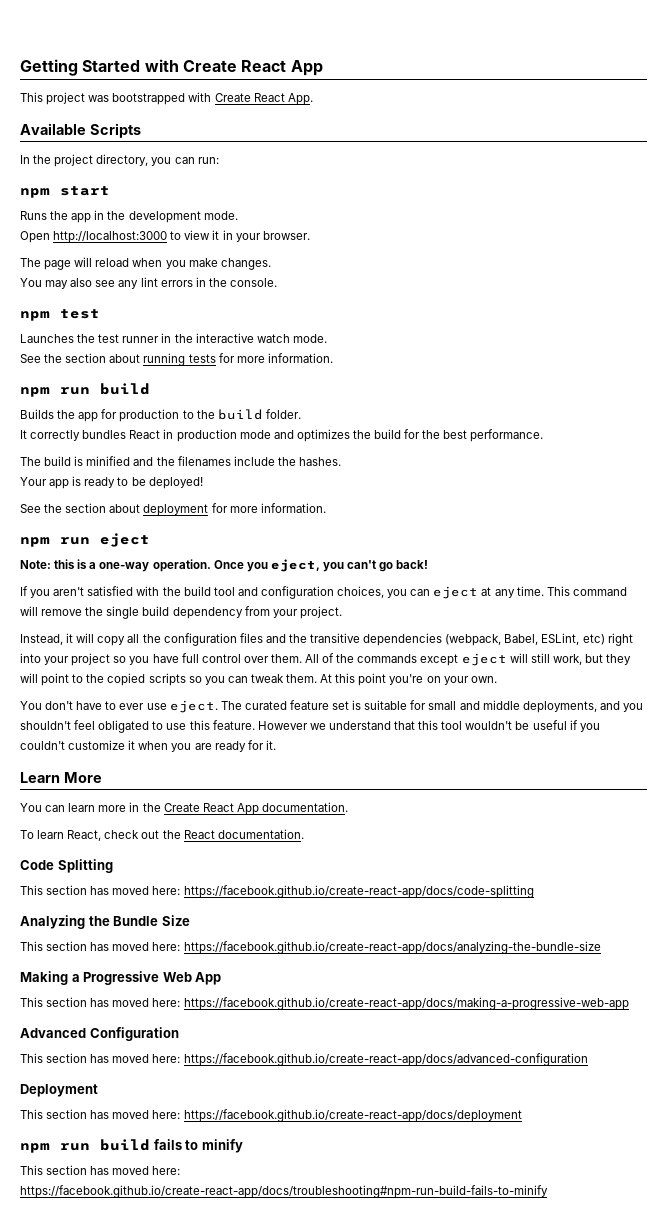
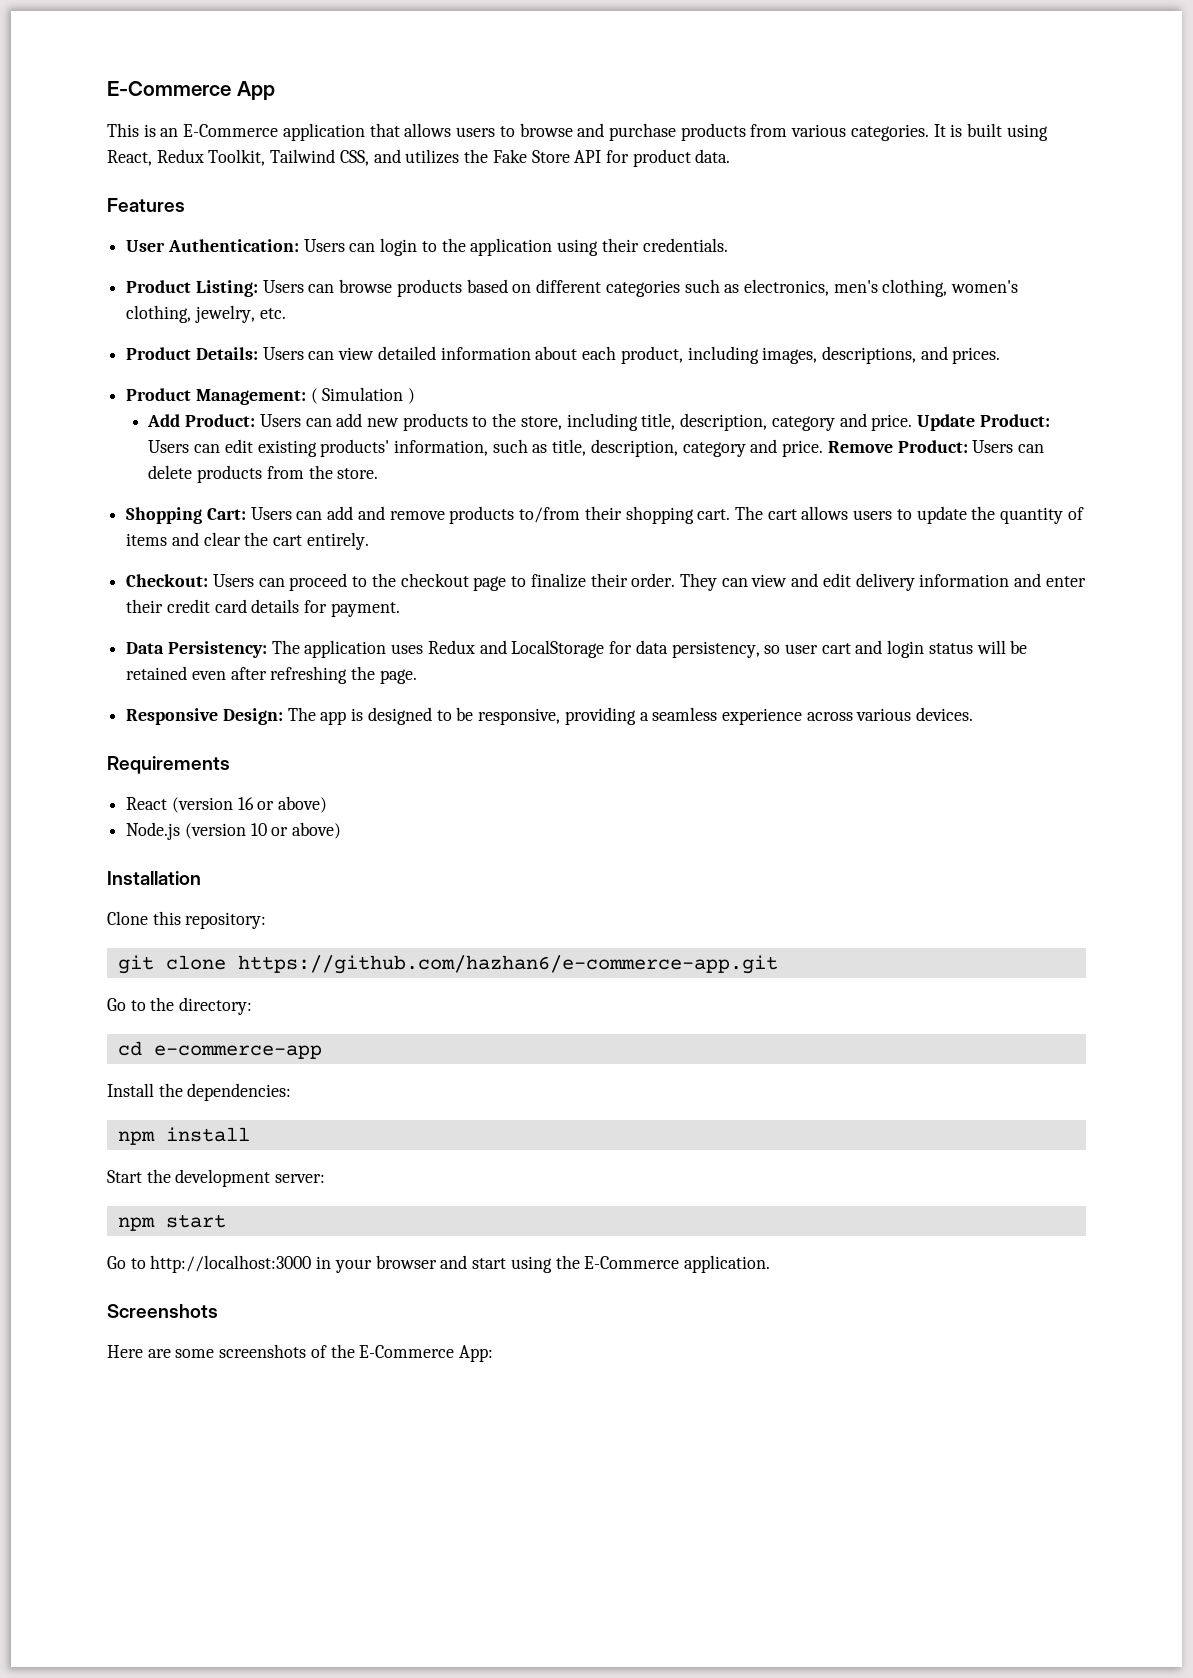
[20,59,323,76] [20,92,313,105] [20,123,141,138] [20,154,219,167] [20,186,110,198] [20,210,238,223] [20,230,310,243] [20,257,271,270] [20,277,277,289] [20,309,100,321] [20,333,327,343] [20,353,333,366] [20,383,150,397] [20,409,301,422] [20,429,544,442] [20,456,341,466] [20,476,203,489] [20,503,326,516] [20,533,150,547] [20,559,429,572] [20,586,627,599] [20,606,342,619] [20,633,633,646] [20,653,632,666] [20,673,497,686] [20,700,643,713] [20,720,600,733] [20,740,276,752] [20,772,102,783] [20,802,348,815] [20,829,304,841] [20,859,113,873] [20,885,534,898] [20,915,190,929] [20,941,601,954] [20,971,222,985] [20,997,629,1010] [20,1027,179,1041] [20,1053,588,1066] [20,1084,98,1097] [20,1109,522,1122] [20,1139,243,1153] [20,1165,181,1175] [20,1185,548,1198] Getting Started with Create React App // This project was bootstrapped with Create React App. // Available Scripts // In the project directory, you can run: // npm start // Runs the app in the development mode. // Open http://localhost:3000 to view it in your browser. // The page will reload when you make changes. // You may also see any lint errors in the console. // npm test // Launches the test runner in the interactive watch mode. // See the section about running tests for more information. // npm run build // Builds the app for production to the build folder. // It correctly bundles React in production mode and optimizes the build for the best performance. // The build is minified and the filenames include the hashes. // Your app is ready to be deployed! // See the section about deployment for more information. // npm run eject // Note: this is a one-way operation. Once you eject, you can't go back! // If you aren't satisfied with the build tool and configuration choices, you can eject at any time. This command will remove the single build dependency from your project. // Instead, it will copy all the configuration files and the transitive dependencies (webpack, Babel, ESLint, etc) right into your project so you have full control over them. All of the commands except eject will still work, but they will point to the copied scripts so you can tweak them. At this point you're on your own. // You don't have to ever use eject. The curated feature set is suitable for small and middle deployments, and you shouldn't feel obligated to use this feature. However we understand that this tool wouldn't be useful if you couldn't customize it when you are ready for it. // Learn More // You can learn more in the Create React App documentation. // To learn React, check out the React documentation. // Code Splitting // This section has moved here: https://facebook.github.io/create-react-app/docs/code-splitting // Analyzing the Bundle Size // This section has moved here: https://facebook.github.io/create-react-app/docs/analyzing-the-bundle-size // Making a Progressive Web App // This section has moved here: https://facebook.github.io/create-react-app/docs/making-a-progressive-web-app // Advanced Configuration // This section has moved here: https://facebook.github.io/create-react-app/docs/advanced-configuration // Deployment // This section has moved here: https://facebook.github.io/create-react-app/docs/deployment // npm run build fails to minify // This section has moved here: https://facebook.github.io/create-react-app/docs/troubleshooting#npm-run-build-fails-to-minify -> [107,81,275,100] [107,123,1048,141] [107,149,731,167] [107,198,185,212] [126,238,728,256] [126,279,1019,297] [126,305,286,323] [126,346,1001,364] [126,387,416,405] [147,413,1050,431] [148,439,1044,457] [148,465,379,483] [126,506,1084,524] [126,532,369,550] [126,573,1086,591] [126,599,400,617] [126,640,1028,658] [126,666,417,684] [126,707,974,725] [107,756,230,774] [126,796,328,813] [126,822,342,840] [107,871,201,885] [107,911,267,929] [117,955,778,974] [107,997,253,1015] [117,1041,322,1059] [107,1083,292,1101] [117,1127,250,1145] [107,1169,326,1187] [117,1214,226,1231] [107,1255,770,1273] [107,1304,218,1318] [107,1344,494,1362] E-Commerce App // This is an E-Commerce application that allows users to browse and purchase products from various categories. It is built using React, Redux Toolkit, Tailwind CSS, and utilizes the Fake Store API for product data. // Features // User Authentication: Users can login to the application using their credentials. // Product Listing: Users can browse products based on different categories such as electronics, men's clothing, women's clothing, jewelry, etc. // Product Details: Users can view detailed information about each product, including images, descriptions, and prices. // Product Management: ( Simulation ) // Add Product: Users can add new products to the store, including title, description, category and price. Update Product: Users can edit existing products' information, such as title, description, category and price. Remove Product: Users can delete products from the store. // Shopping Cart: Users can add and remove products to/from their shopping cart. The cart allows users to update the quantity of items and clear the cart entirely. // Checkout: Users can proceed to the checkout page to finalize their order. They can view and edit delivery information and enter their credit card details for payment. // Data Persistency: The application uses Redux and LocalStorage for data persistency, so user cart and login status will be retained even after refreshing the page. // Responsive Design: The app is designed to be responsive, providing a seamless experience across various devices. // Requirements // React (version 16 or above) // Node.js (version 10 or above) // Installation // Clone this repository: // git clone https://github.com/hazhan6/e-commerce-app.git // Go to the directory: // cd e-commerce-app // Install the dependencies: // npm install // Start the development server: // npm start // Go to http://localhost:3000 in your browser and start using the E-Commerce application. // Screenshots // Here are some screenshots of the E-Commerce App:

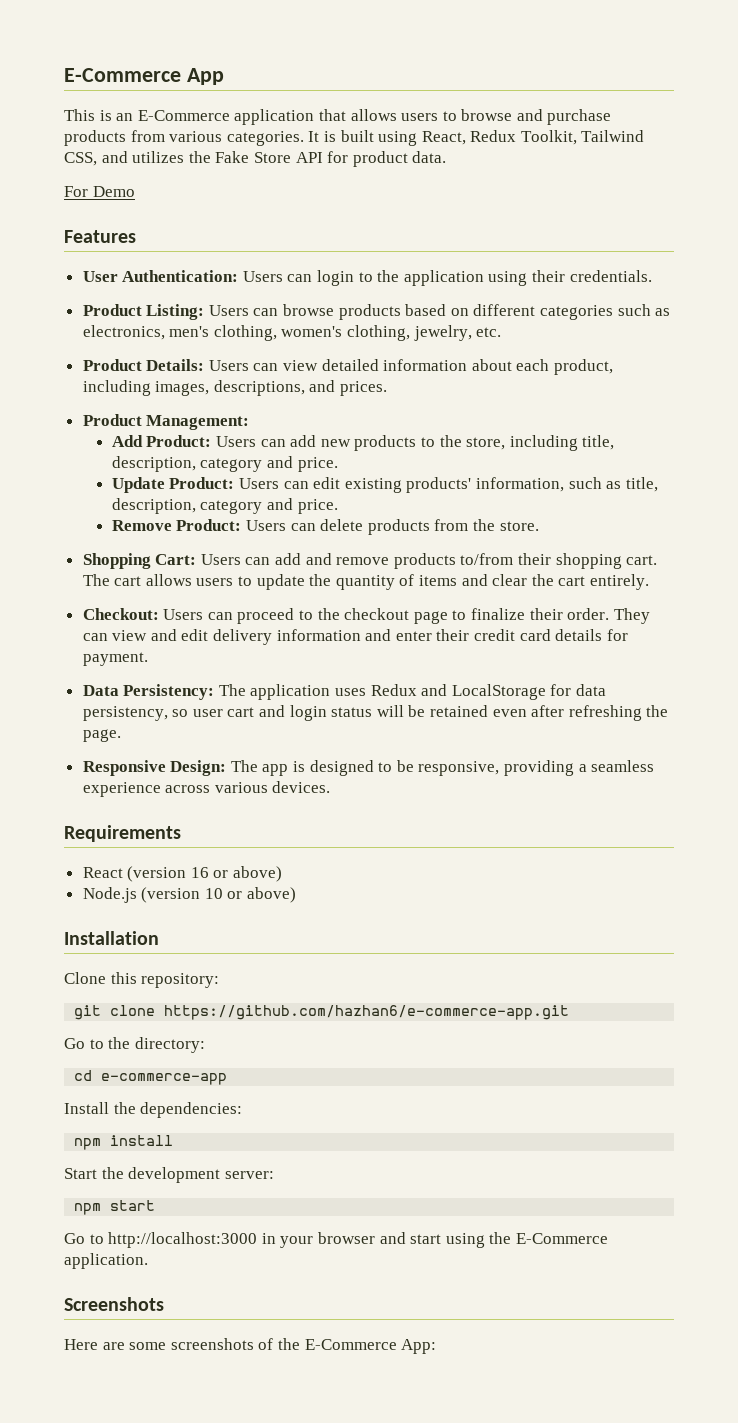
(731, 156) none -> [64,186,135,197] // For Demo
[310,387,416,404] ( Simulation ) -> (250, 422) none
(913, 422) none -> (338, 464) //
(824, 448) none -> (338, 506) //

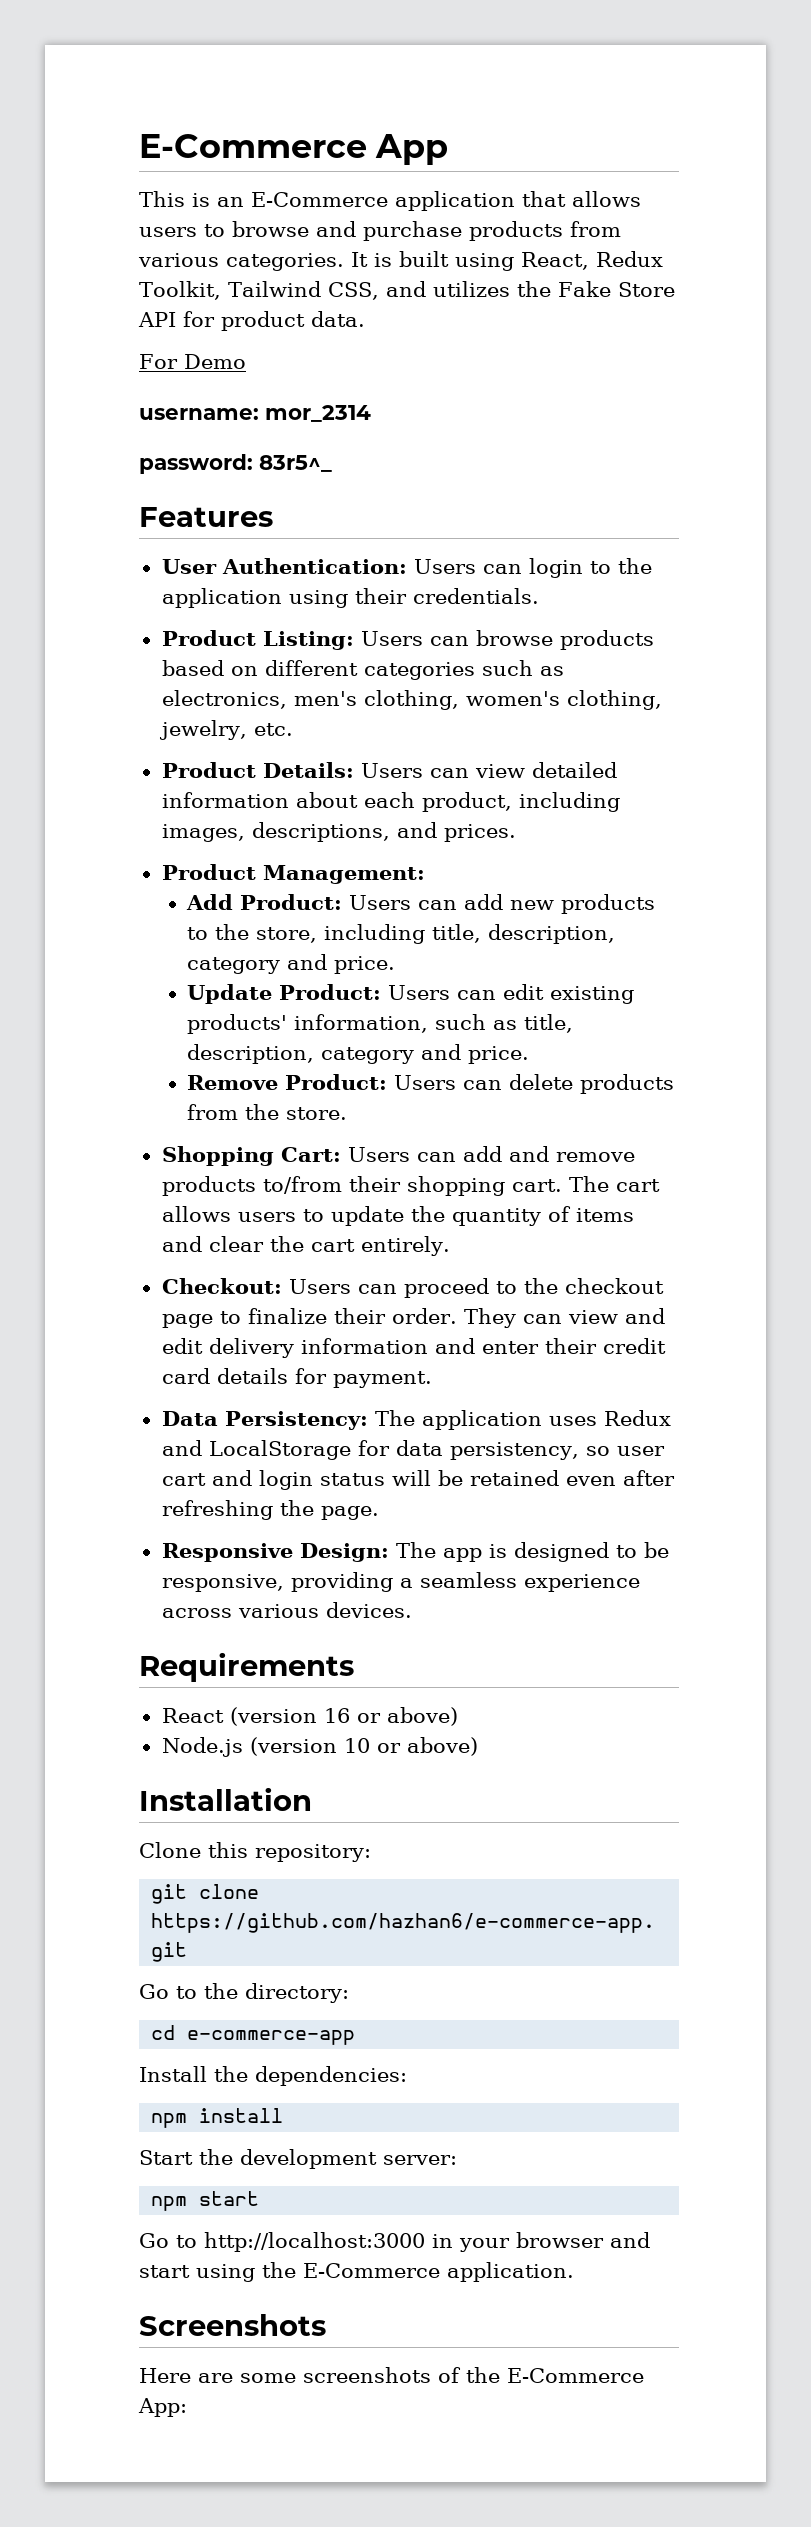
(135, 191) none -> [139,405,371,422] [139,454,332,474] // username: mor_2314 // password: 83r5^_

